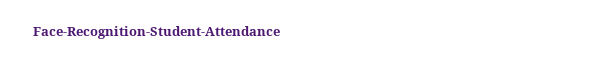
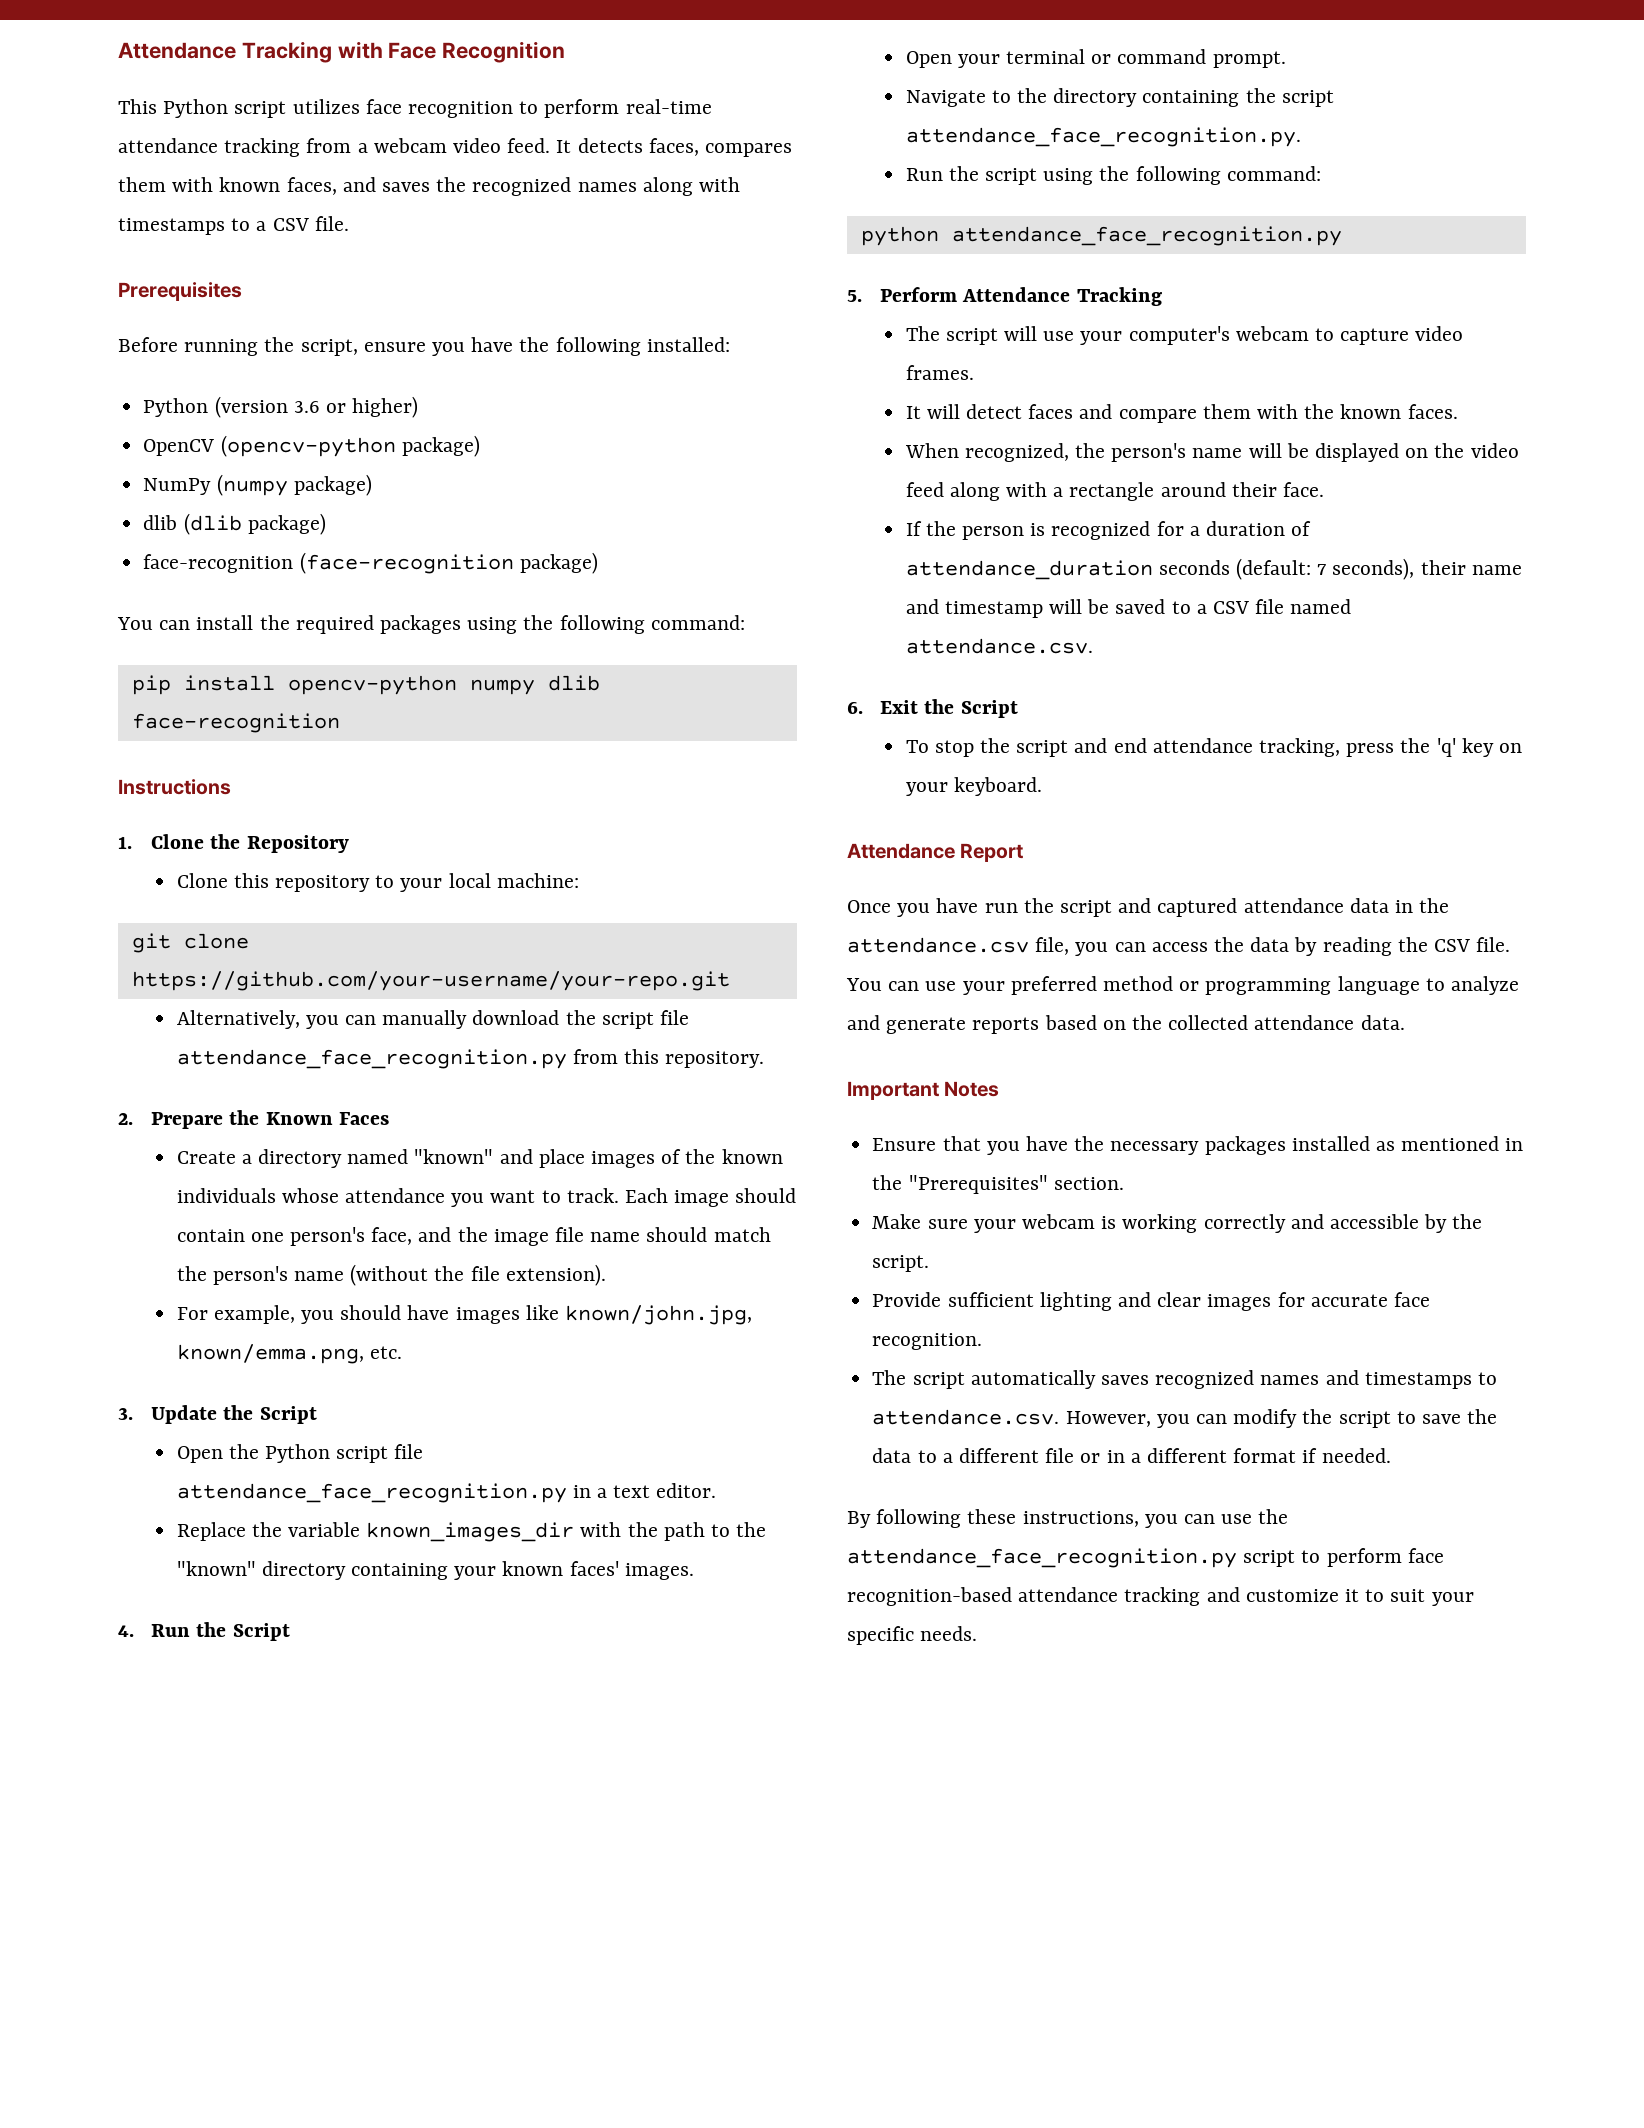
[33,26,280,39] Face-Recognition-Student-Attendance -> [118,41,566,63] [118,99,712,118] [118,138,793,157] [118,177,741,196] [118,216,349,235] [118,282,242,301] [118,337,730,356] [143,396,419,418] [143,435,480,457] [143,474,372,496] [143,513,326,535] [143,552,598,574] [117,615,745,634] [131,675,600,695] [131,713,340,733] [118,779,231,795] [118,834,349,853] [176,873,579,892] [131,933,249,953] [131,971,730,991] [176,1010,690,1029] [176,1049,765,1069] [118,1110,389,1129] [176,1149,783,1168] [176,1188,797,1207] [176,1227,771,1246] [176,1264,606,1286] [176,1305,753,1325] [176,1344,402,1364] [118,1405,317,1424] [176,1444,424,1463] [176,1483,717,1503] [176,1522,767,1542] [176,1561,694,1580] [118,1622,290,1641] [905,49,1286,68] [905,88,1334,107] [905,127,1301,147] [905,166,1321,185] [860,226,1342,246] [847,287,1162,306] [905,326,1464,345] [905,365,974,380] [905,404,1458,423] [904,443,1519,462] [905,482,1325,501] [905,521,1312,540] [905,558,1522,580] [905,599,1352,618] [905,638,1093,654] [847,699,1018,718] [905,738,1523,757] [905,777,1042,796] [847,843,1024,862] [847,898,1450,917] [847,937,1511,956] [846,976,1520,995] [847,1015,1405,1034] [847,1081,1000,1100] [872,1136,1524,1155] [872,1175,1124,1194] [872,1214,1483,1233] [872,1255,930,1272] [872,1292,1430,1311] [872,1333,983,1350] [872,1370,1497,1389] [872,1409,1498,1428] [872,1448,1391,1463] [847,1509,1289,1528] [847,1548,1444,1568] [847,1587,1474,1606] [847,1626,978,1645] Attendance Tracking with Face Recognition // This Python script utilizes face recognition to perform real-time attendance tracking from a webcam video feed. It detects faces, compares them with known faces, and saves the recognized names along with timestamps to a CSV file. // Prerequisites // Before running the script, ensure you have the following installed: // Python (version 3.6 or higher) // OpenCV (opencv-python package) // NumPy (numpy package) // dlib (dlib package) // face-recognition (face-recognition package) // You can install the required packages using the following command: // pip install opencv-python numpy dlib face-recognition // Instructions // 1. Clone the Repository // Clone this repository to your local machine: // git clone https://github.com/your-username/your-repo.git // Alternatively, you can manually download the script file attendance_face_recognition.py from this repository. // 2. Prepare the Known Faces // Create a directory named "known" and place images of the known individuals whose attendance you want to track. Each image should contain one person's face, and the image file name should match the person's name (without the file extension). // For example, you should have images like known/john.jpg, known/emma.png, etc. // 3. Update the Script // Open the Python script file attendance_face_recognition.py in a text editor. // Replace the variable known_images_dir with the path to the "known" directory containing your known faces' images. // 4. Run the Script // Open your terminal or command prompt. // Navigate to the directory containing the script attendance_face_recognition.py. // Run the script using the following command: // python attendance_face_recognition.py // 5. Perform Attendance Tracking // The script will use your computer's webcam to capture video frames. // It will detect faces and compare them with the known faces. // When recognized, the person's name will be displayed on the video feed along with a rectangle around their face. // If the person is recognized for a duration of attendance_duration seconds (default: 7 seconds), their name and timestamp will be saved to a CSV file named attendance.csv. // 6. Exit the Script // To stop the script and end attendance tracking, press the 'q' key on your keyboard. // Attendance Report // Once you have run the script and captured attendance data in the attendance.csv file, you can access the data by reading the CSV file. You can use your preferred method or programming language to analyze and generate reports based on the collected attendance data. // Important Notes // Ensure that you have the necessary packages installed as mentioned in the "Prerequisites" section. // Make sure your webcam is working correctly and accessible by the script. // Provide sufficient lighting and clear images for accurate face recognition. // The script automatically saves recognized names and timestamps to attendance.csv. However, you can modify the script to save the data to a different file or in a different format if needed. // By following these instructions, you can use the attendance_face_recognition.py script to perform face recognition-based attendance tracking and customize it to suit your specific needs.

